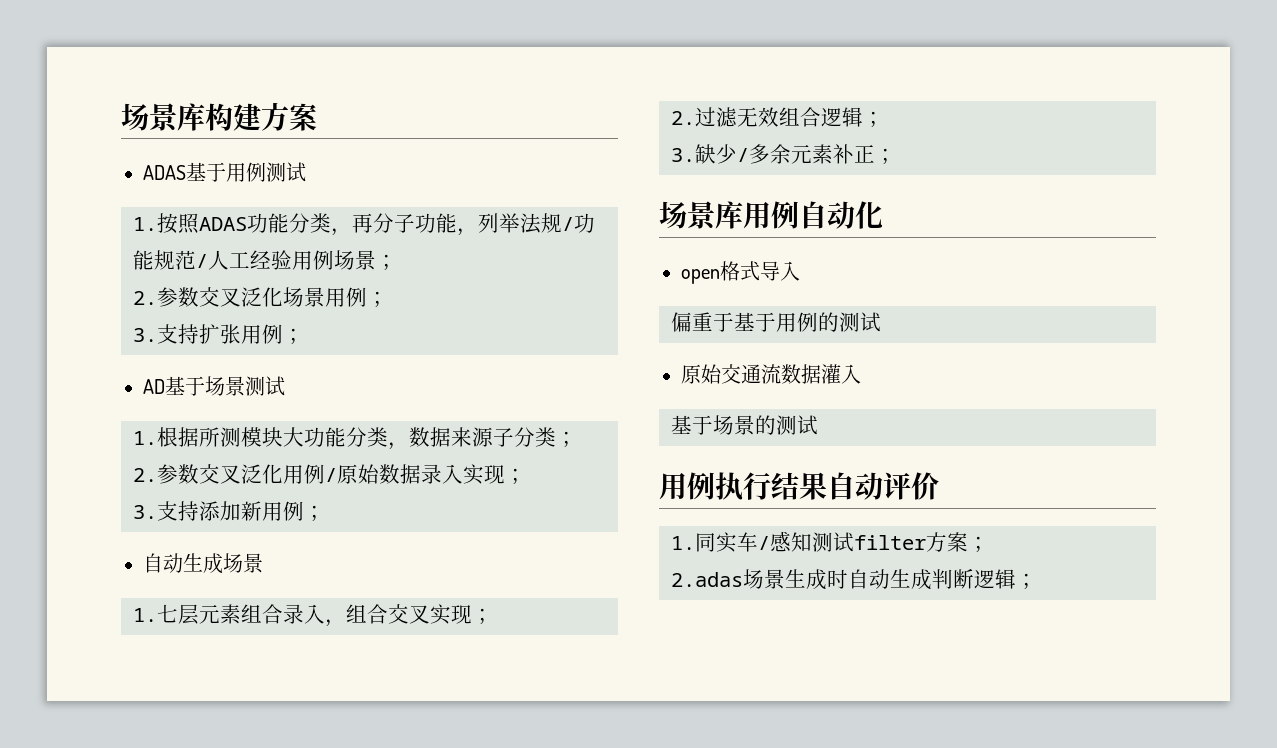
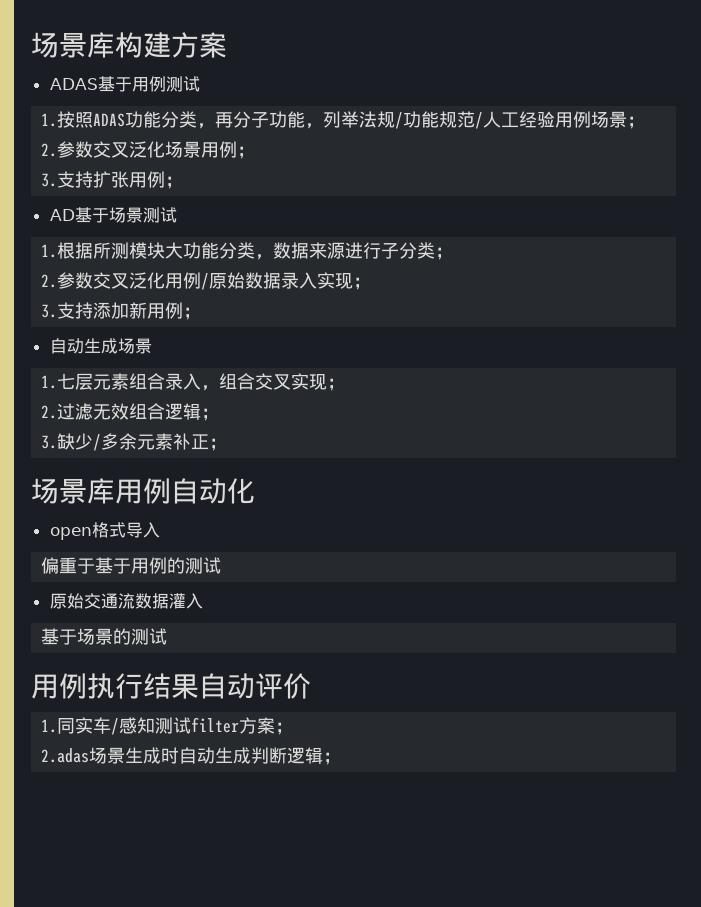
(493, 437) none -> [345,242,382,259] 进行

